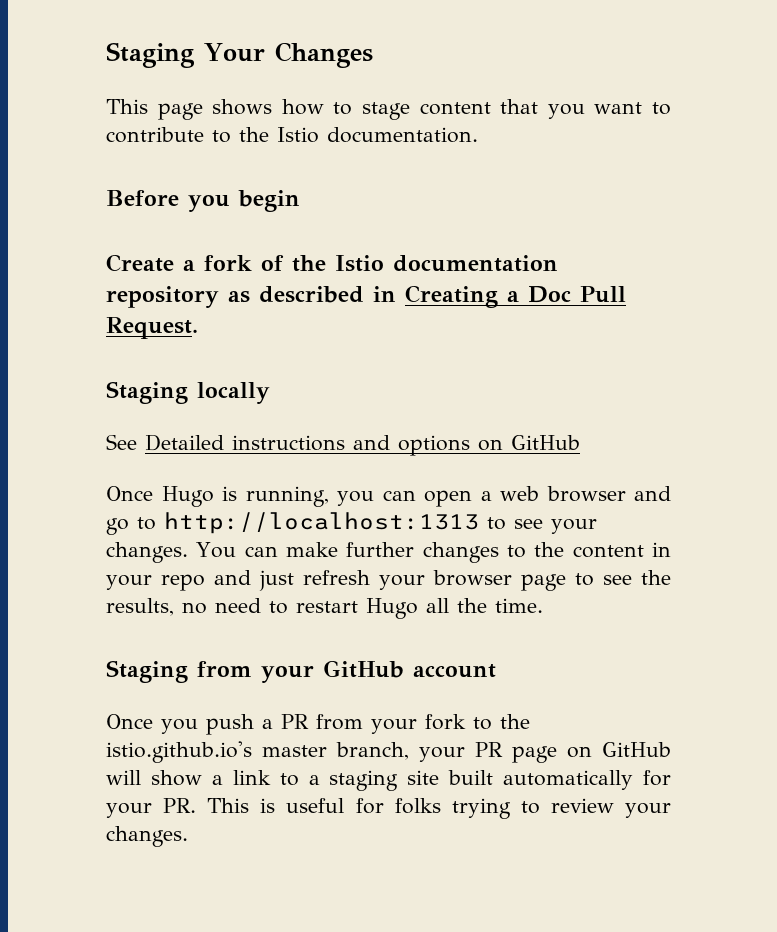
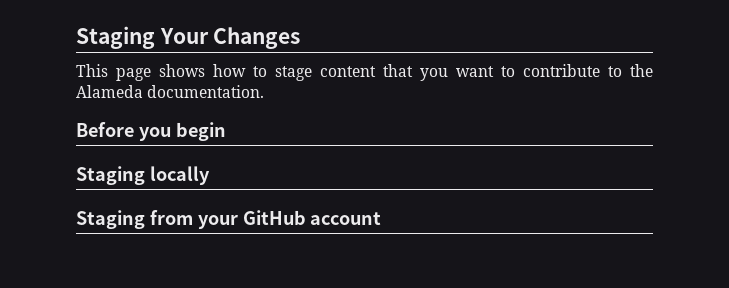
[277,127,319,143] Istio -> [76,85,143,98] Alameda
[106,254,558,272] [106,285,626,308] [106,317,198,339] [106,381,270,404] [106,434,580,456] [106,486,671,507] [106,512,597,535] [106,542,672,563] [106,570,671,591] [106,598,543,619] Create a fork of the Istio documentation repository as described in Creating a Doc Pull Request. // Staging locally // See Detailed instructions and options on GitHub // Once Hugo is running, you can open a web browser and go to http://localhost:1313 to see your changes. You can make further changes to the content in your repo and just refresh your browser page to see the results, no need to restart Hugo all the time. -> [76,166,210,185] Staging locally
[106,714,530,735] [106,741,671,763] [106,770,671,791] [106,798,672,819] [106,826,188,847] // Once you push a PR from your fork to the istio.github.io's master branch, your PR page on GitHub will show a link to a staging site built automatically for your PR. This is useful for folks trying to review your changes. -> (382, 218) none

